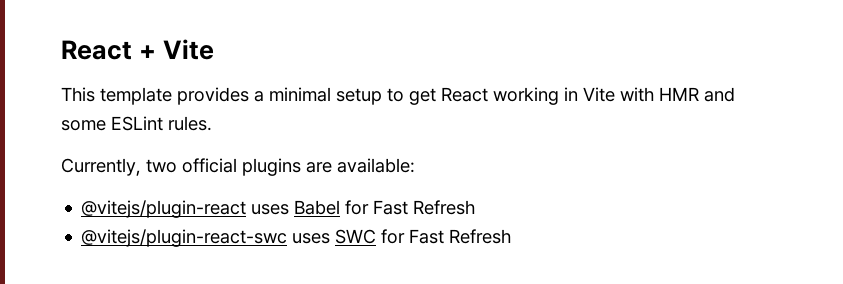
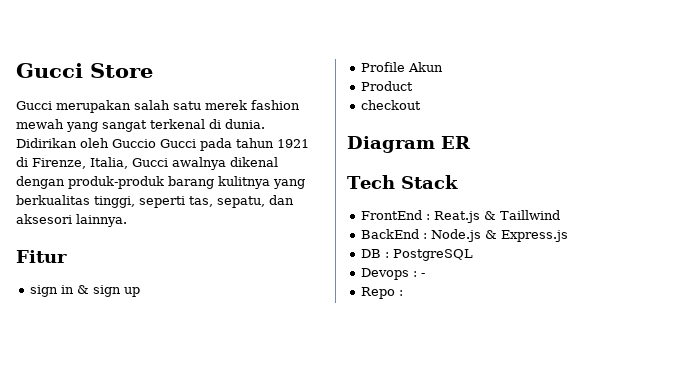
[61,39,215,60] [61,87,735,105] [61,116,212,131] [61,158,415,176] [81,200,476,218] [81,229,512,247] React + Vite // This template provides a minimal setup to get React working in Vite with HMR and some ESLint rules. // Currently, two official plugins are available: // @vitejs/plugin-react uses Babel for Fast Refresh // @vitejs/plugin-react-swc uses SWC for Fast Refresh -> [16,63,153,78] [16,100,300,113] [16,119,265,132] [16,138,309,151] [16,157,278,170] [16,176,305,189] [16,195,294,208] [16,214,127,227] [16,250,67,263] [30,285,141,297] [361,62,444,72] [361,81,414,91] [361,100,422,110] [347,136,471,153] [347,175,458,189] [361,210,561,223] [361,229,569,242] [361,249,474,261] [361,268,426,280] [361,287,404,299] Gucci Store // Gucci merupakan salah satu merek fashion mewah yang sangat terkenal di dunia. Didirikan oleh Guccio Gucci pada tahun 1921 di Firenze, Italia, Gucci awalnya dikenal dengan produk-produk barang kulitnya yang berkualitas tinggi, seperti tas, sepatu, dan aksesori lainnya. // Fitur // sign in & sign up // Profile Akun // Product // checkout // Diagram ER // Tech Stack // FrontEnd : Reat.js & Taillwind // BackEnd : Node.js & Express.js // DB : PostgreSQL // Devops : - // Repo :

